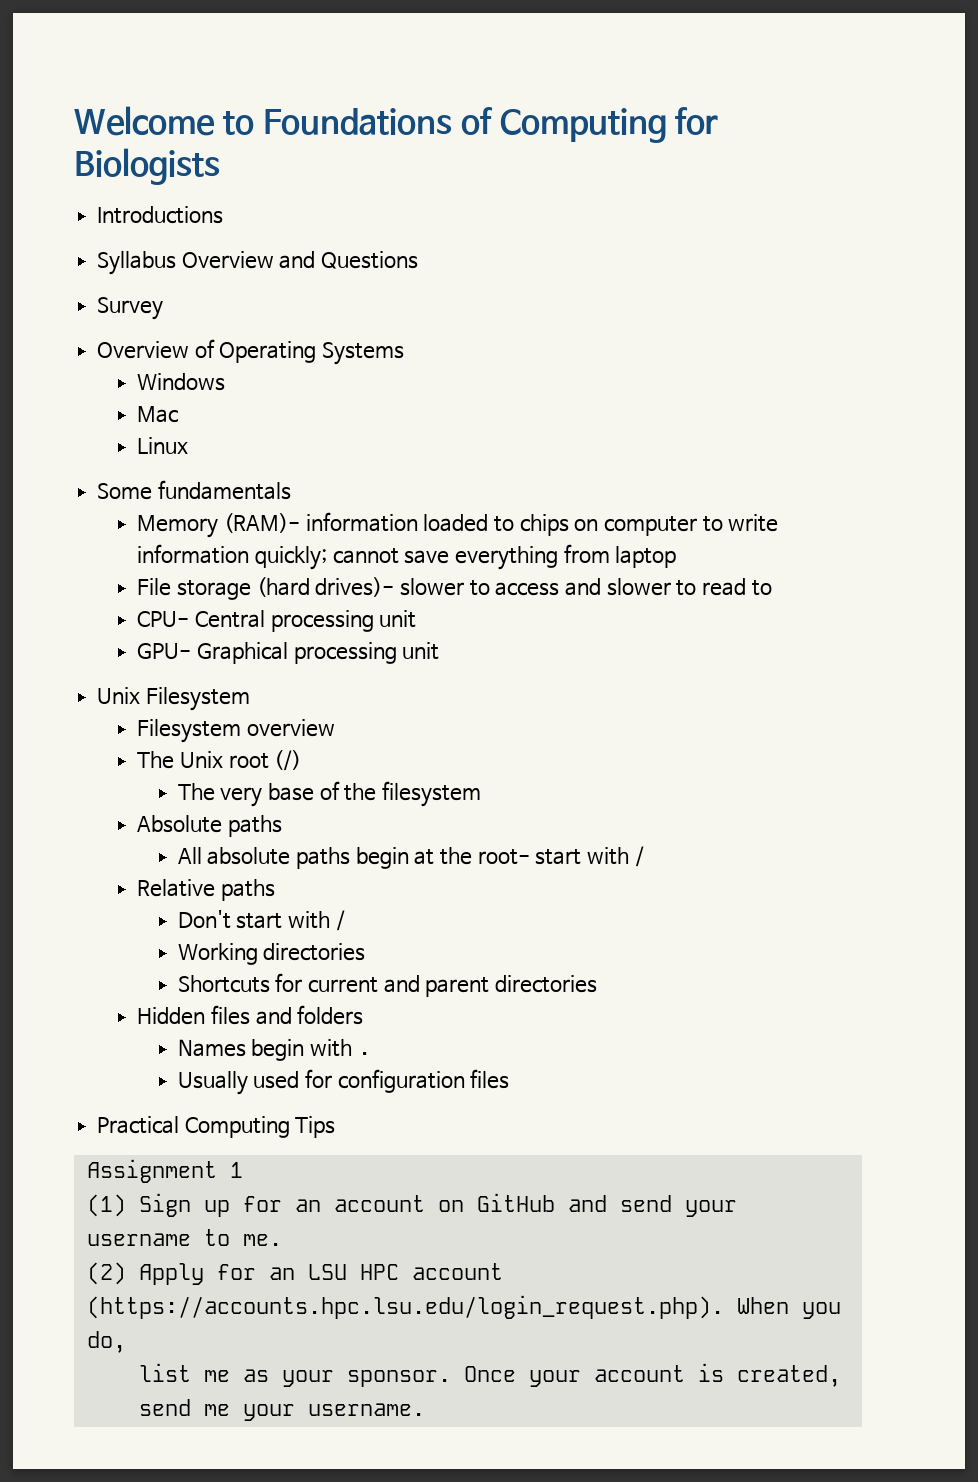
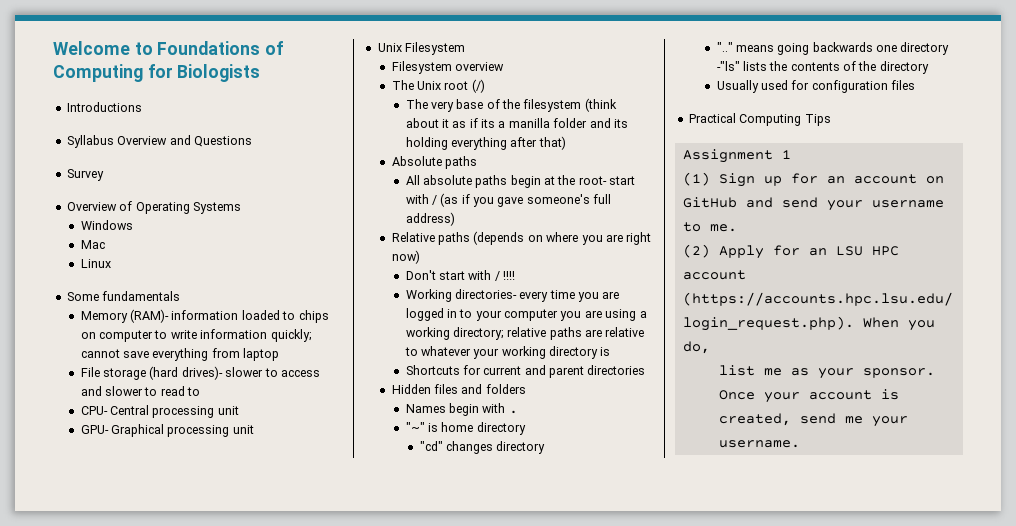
(482, 794) none -> [584,98,617,112] [405,118,628,128] [405,136,566,150] (think about it as if its a manilla folder and its holding everything after that)
[137,879,276,901] // Relative paths -> [440,193,612,207] [405,212,455,226] [391,231,652,245] [391,250,420,264] (as if you gave someone's full address) // Relative paths (depends on where you are right now)
(345, 920) none -> [503,271,516,280] !!!!
[263,943,366,961] directories -> [454,289,620,302] [405,308,647,321] [405,327,645,340] [404,346,611,359] directories- every time you are logged in to your computer you are using a working directory; relative paths are relative to whatever your working directory is
(371, 1053) none -> [405,422,526,435] [419,441,546,454] [716,42,950,55] [716,61,929,74] // "~" is home directory // "cd" changes directory // ".." means going backwards one directory -"ls" lists the contents of the directory

